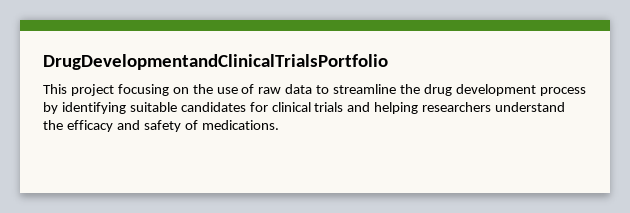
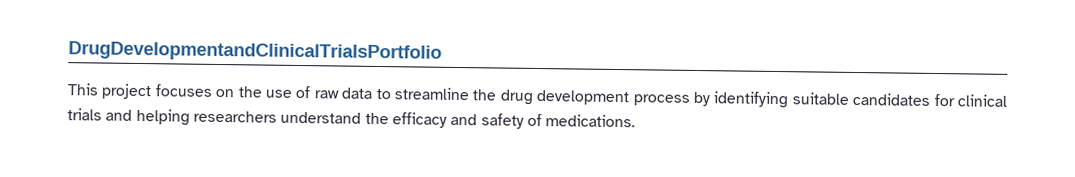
[117,84,169,96] focusing -> [154,84,213,97] focuses

